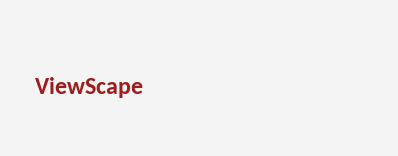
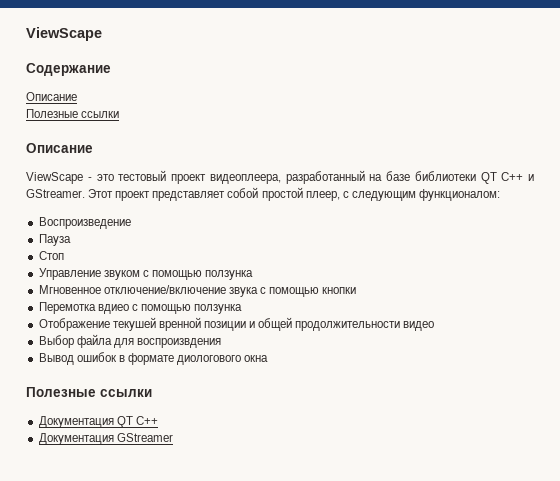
[35,77,143,98] ViewScape -> [26,27,102,41] [26,63,111,76] [26,92,77,101] [26,109,120,118] [26,143,93,153] [26,170,534,184] [26,187,500,201] [38,217,131,229] [38,234,71,246] [38,251,64,260] [38,268,254,280] [38,285,357,297] [38,302,243,314] [38,317,435,331] [38,334,221,348] [38,352,269,365] [26,387,152,397] [38,416,158,428] [38,433,173,445] ViewScape // Содержание // Описание // Полезные ссылки // Описание // ViewScape - это тестовый проект видеоплеера, разработанный на базе библиотеки QT C++ и GStreamer. Этот проект представляет собой простой плеер, с следующим функционалом: // Воспроизведение // Пауза // Стоп // Управление звуком с помощью ползунка // Мгновенное отключение/включение звука с помощью кнопки // Перемотка вдиео с помощью ползунка // Отображение текушей вренной позиции и общей продолжительности видео // Выбор файла для воспроизвдения // Вывод ошибок в формате диологового окна // Полезные ссылки // Документация QT C++ // Документация GStreamer

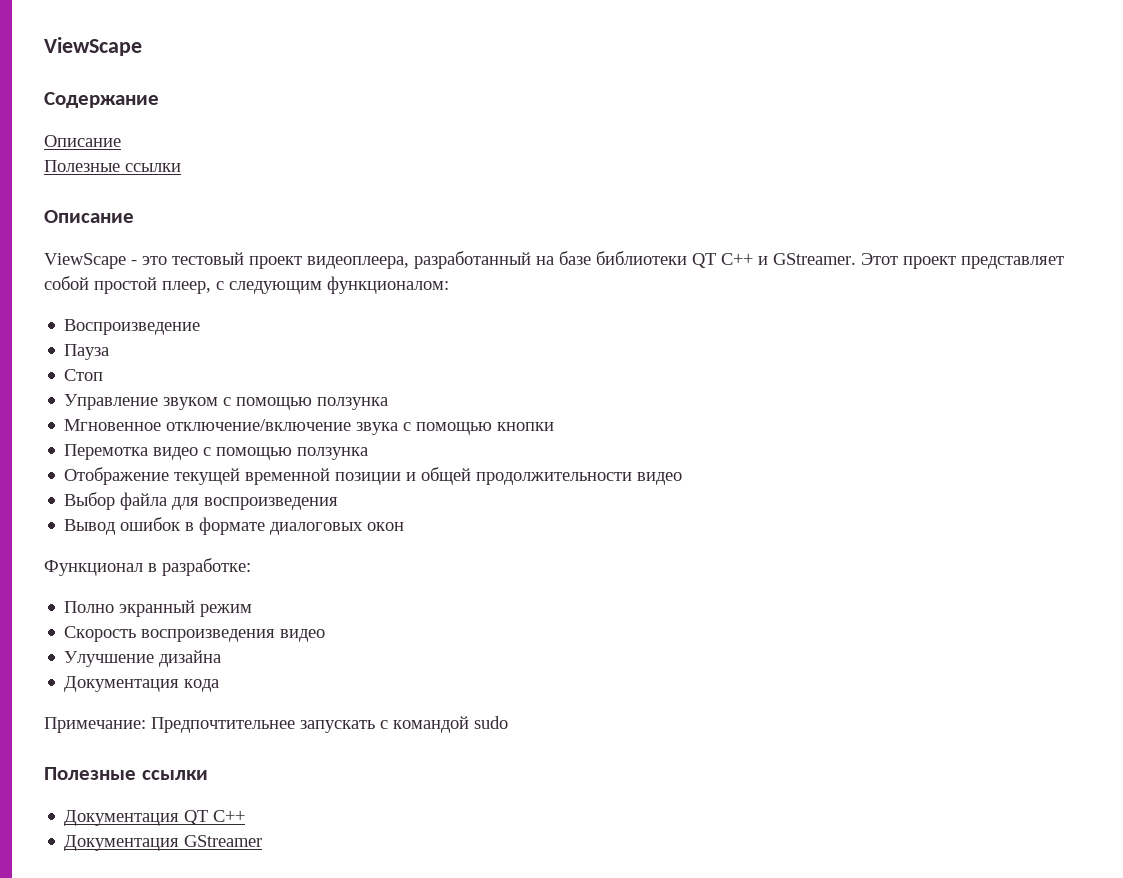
[97,304,129,314] вдиео -> [153,447,199,460] видео
[112,317,201,331] текушей вренной -> [174,468,331,485] текущей временной
[136,338,221,348] воспроизвдения -> [204,497,339,510] воспроизведения
[177,355,269,365] диологового окна -> [270,522,405,535] [44,558,251,576] [64,600,253,617] [64,626,326,642] [64,650,222,667] [64,676,220,692] [44,716,508,733] диалоговых окон // Функционал в разработке: // Полно экранный режим // Скорость воспроизведения видео // Улучшение дизайна // Документация кода // Примечание: Предпочтительнее запускать с командой sudo

